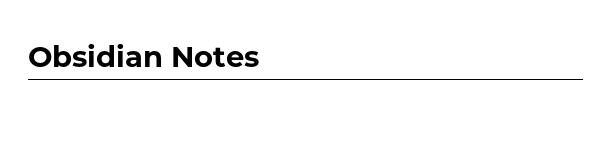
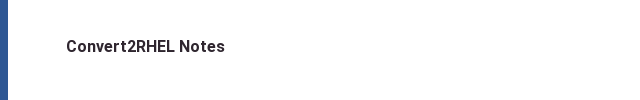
[28,43,163,67] Obsidian -> [66,40,175,52] Convert2RHEL

